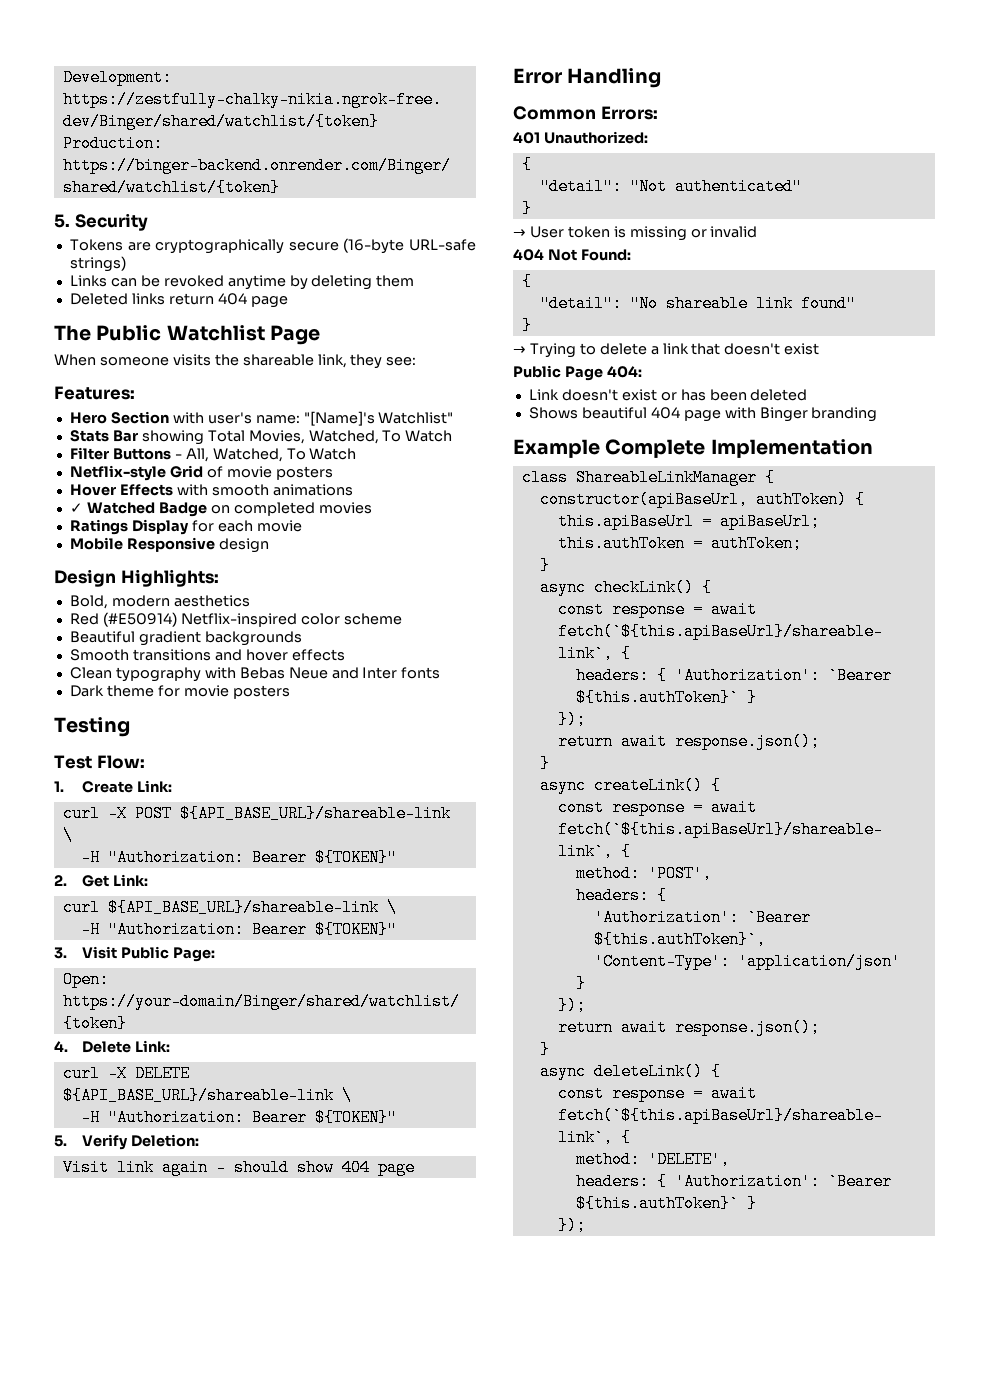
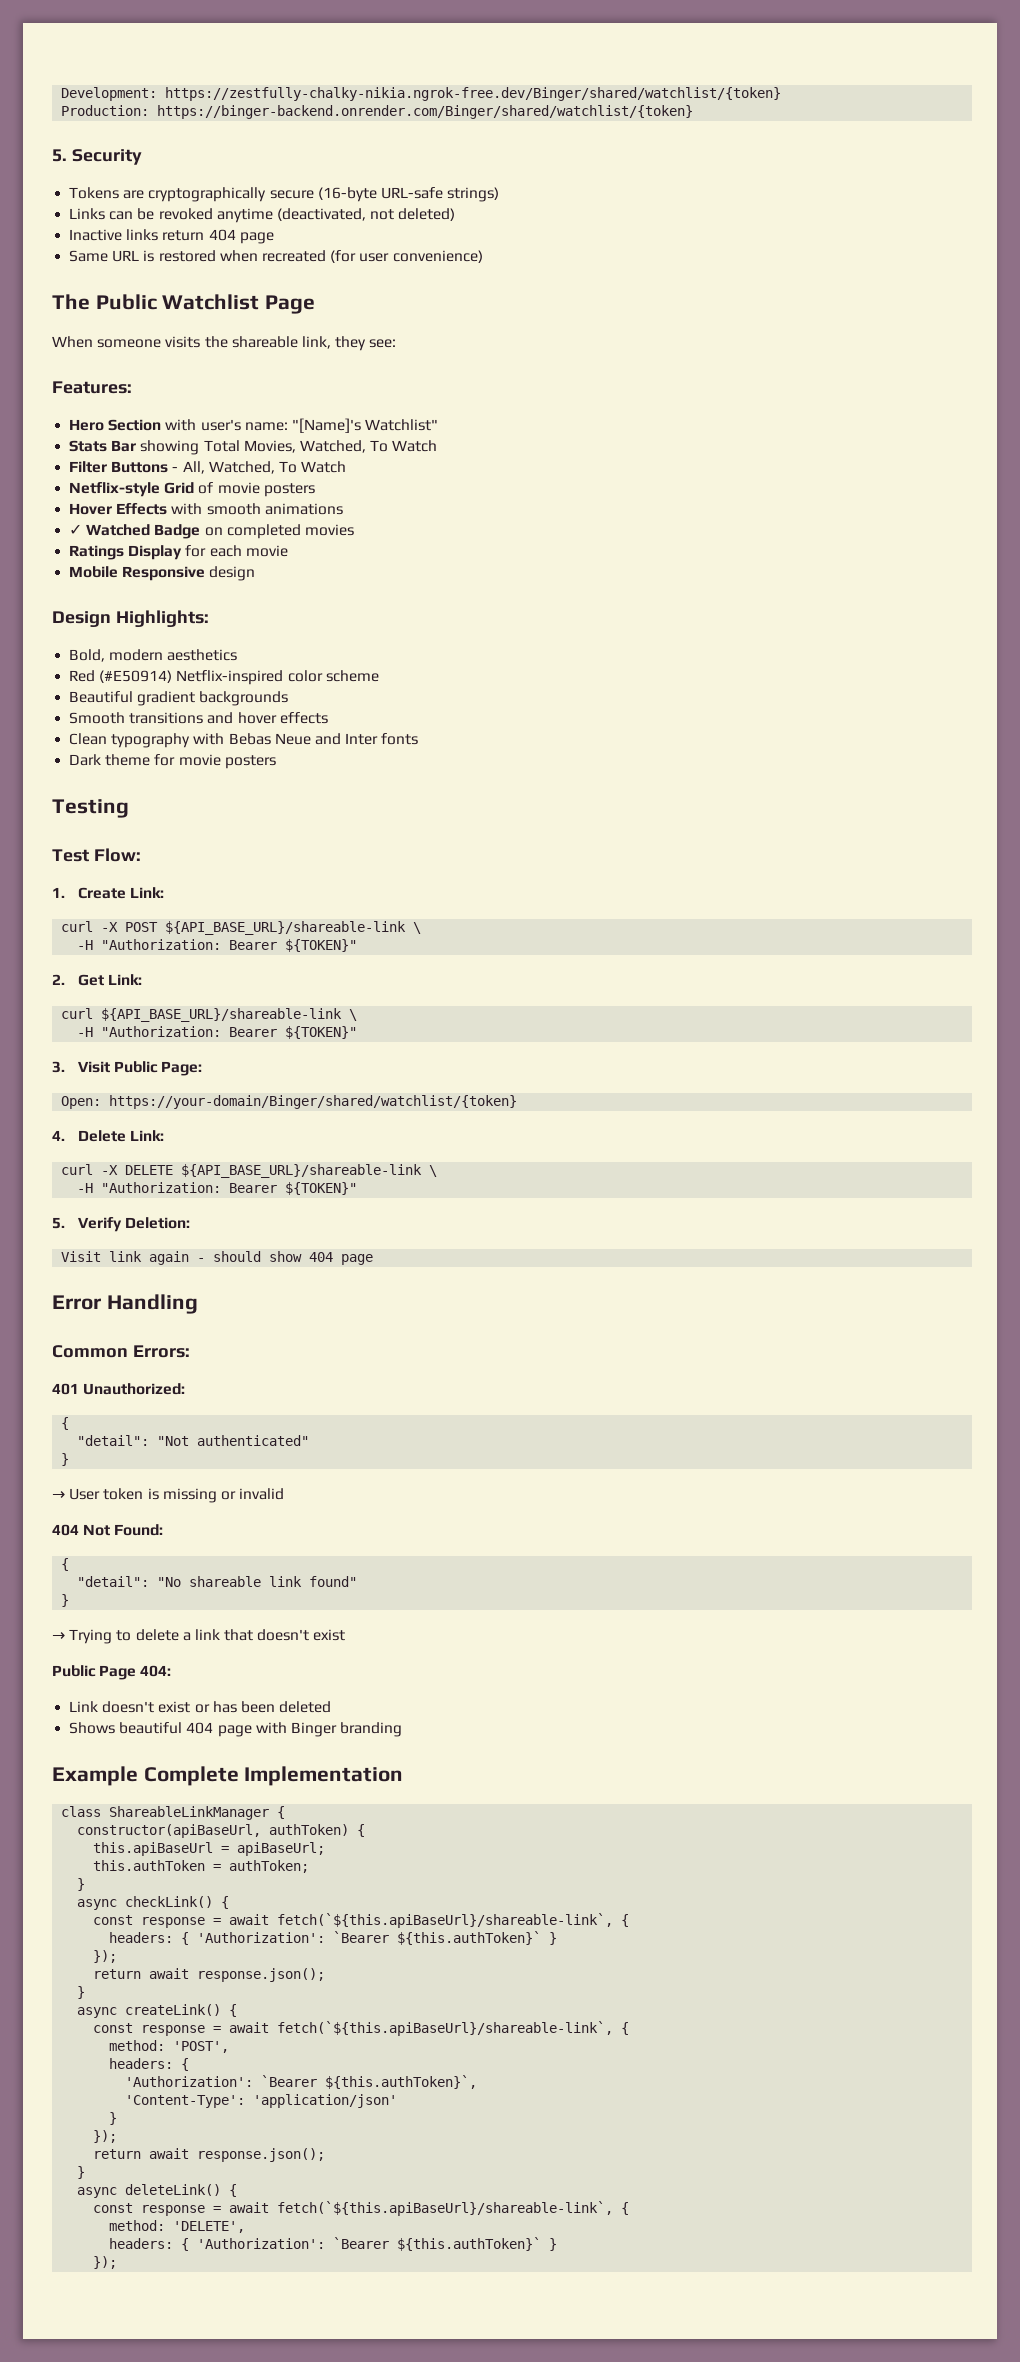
[289,275,415,290] [69,293,128,305] by deleting them // Deleted -> [276,208,456,221] [69,229,123,241] (deactivated, not deleted) // Inactive
(288, 302) none -> [69,250,483,263] // Same URL is restored when recreated (for user convenience)

